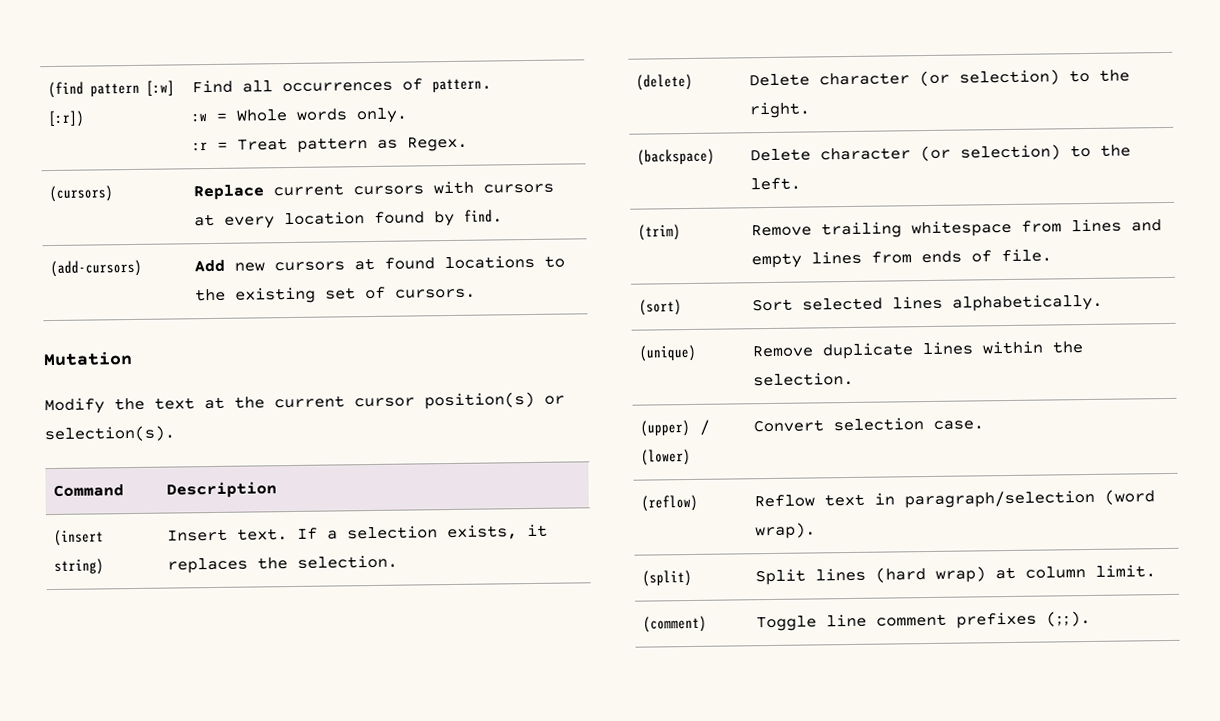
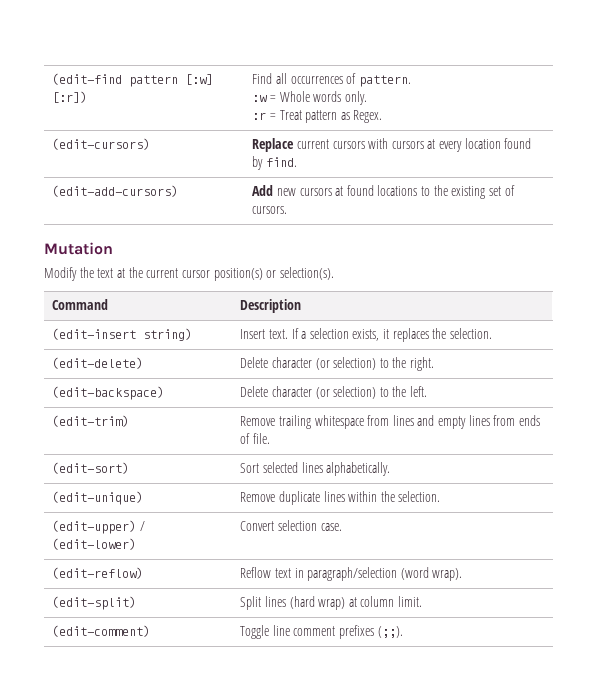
[47,81,84,99] (find -> [52,73,123,85] (edit-find
[48,185,113,203] (cursors) -> [52,138,151,150] (edit-cursors)
[49,259,142,278] (add-cursors) -> [52,185,179,197] (edit-add-cursors)
[53,529,104,547] (insert -> [52,328,137,340] (edit-insert
[635,73,693,91] (delete) -> [52,357,144,369] (edit-delete)
[636,148,715,166] (backspace) -> [52,386,165,400] (edit-backspace)
[637,224,681,241] (trim) -> [52,415,130,427] (edit-trim)
[638,299,682,316] (sort) -> [52,462,130,474] (edit-sort)
[638,344,697,362] (unique) -> [52,491,144,505] (edit-unique)
[639,419,710,437] [640,449,691,466] (upper) / (lower) -> [52,520,145,534] [52,538,137,550] (edit-upper) / (edit-lower)
[640,494,698,512] (reflow) -> [52,567,144,579] (edit-reflow)
[641,569,692,587] (split) -> [52,596,137,610] (edit-split)
[642,615,707,633] (comment) -> [52,625,151,637] (edit-comment)

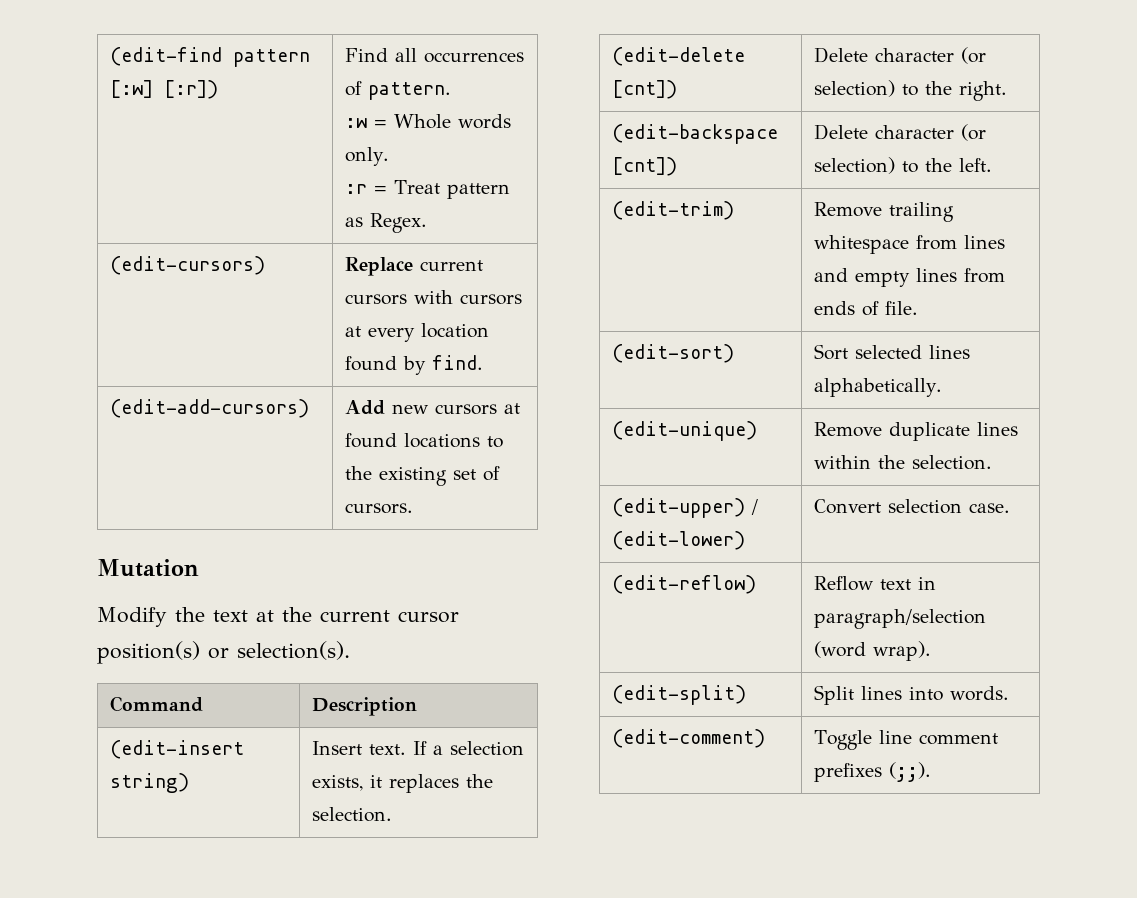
[52,357,144,369] (edit-delete) -> [611,47,745,66] [611,80,677,99] (edit-delete [cnt])
[52,386,165,400] (edit-backspace) -> [611,124,778,144] [611,157,677,176] (edit-backspace [cnt])
[289,596,423,610] (hard wrap) at column limit. -> [908,686,1009,701] into words.

